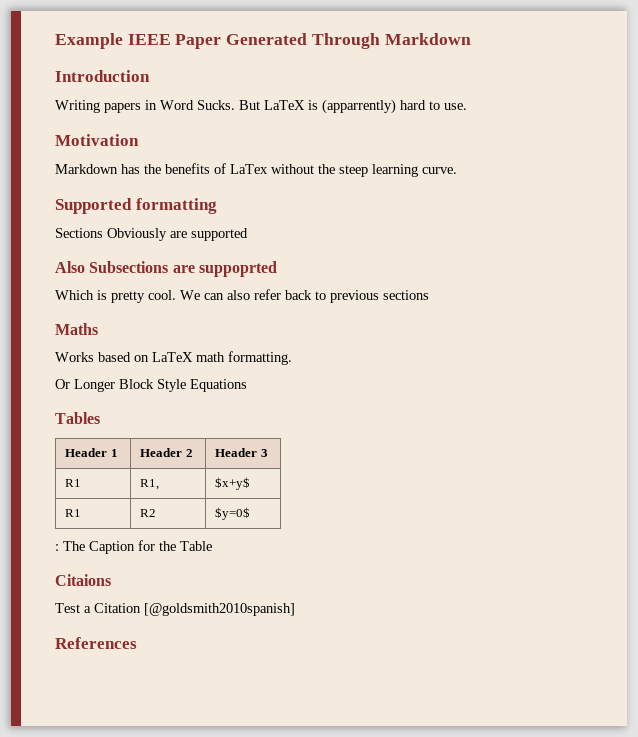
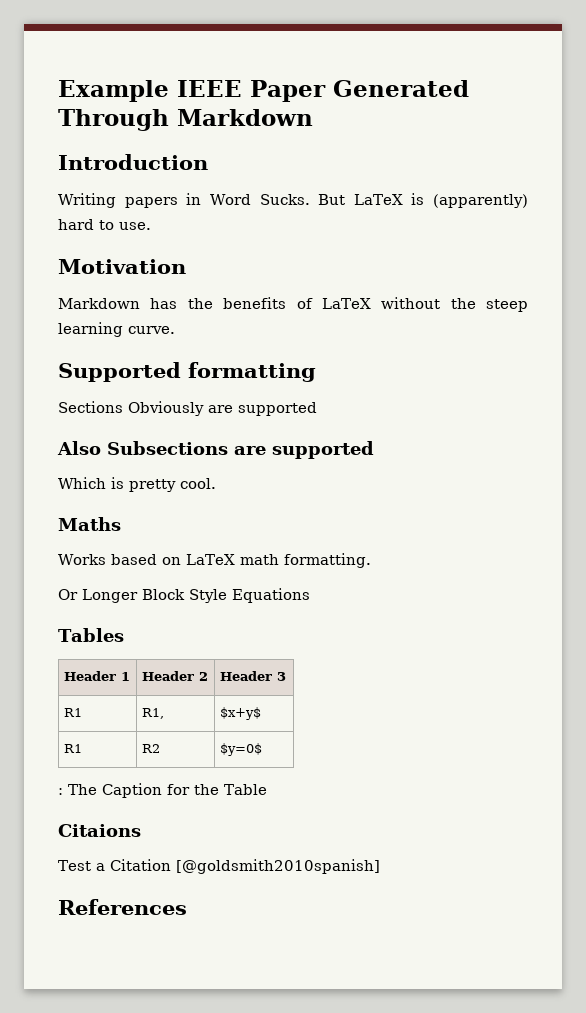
[322,99,396,114] (apparrently) -> [433,194,528,208] (apparently)
[230,164,268,174] LaTex -> [321,298,371,309] LaTeX
[198,261,277,277] suppoprted -> [272,441,374,459] supported
[180,289,429,303] We can also refer back to previous sections -> (216, 483) none

